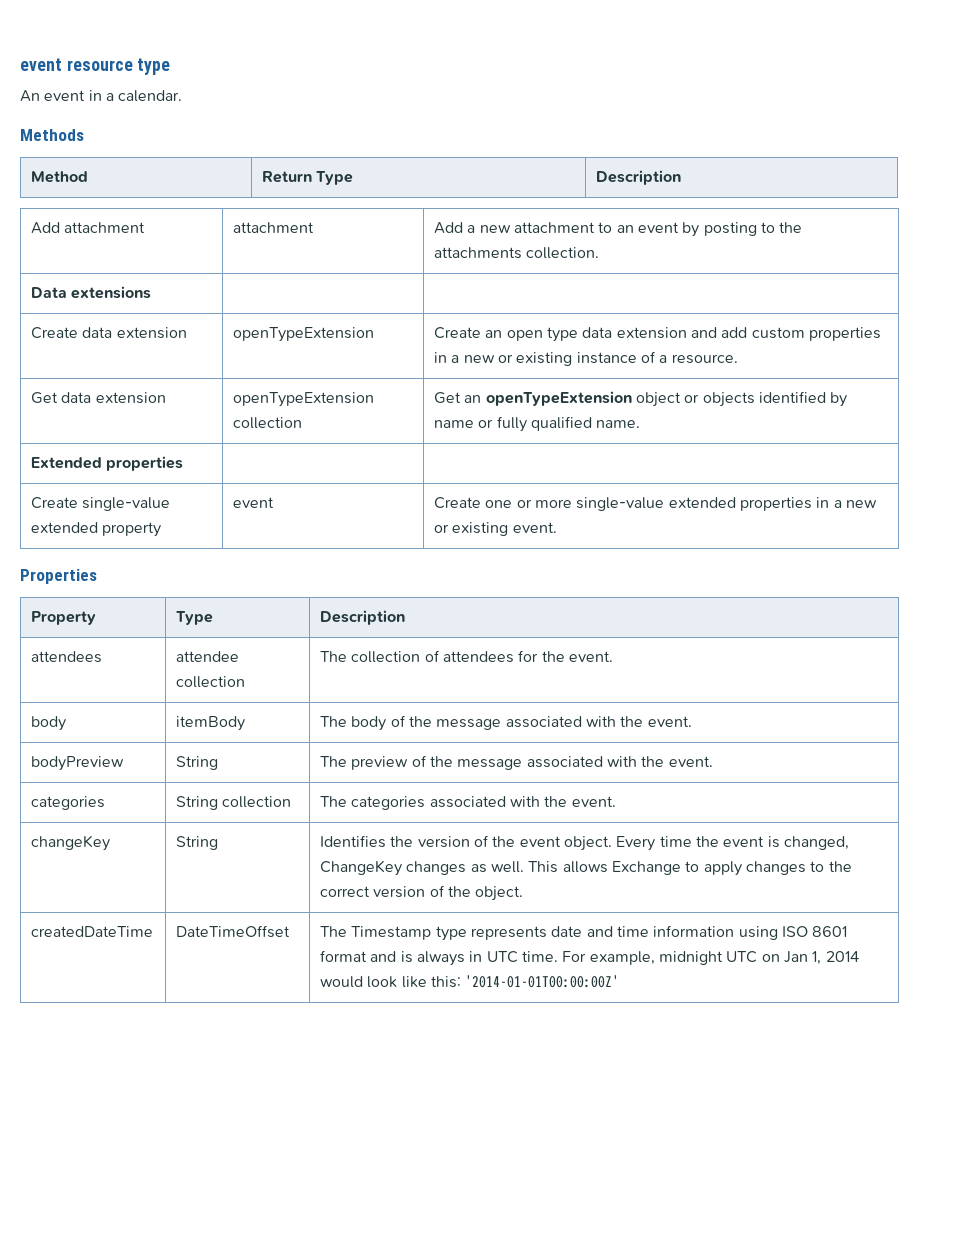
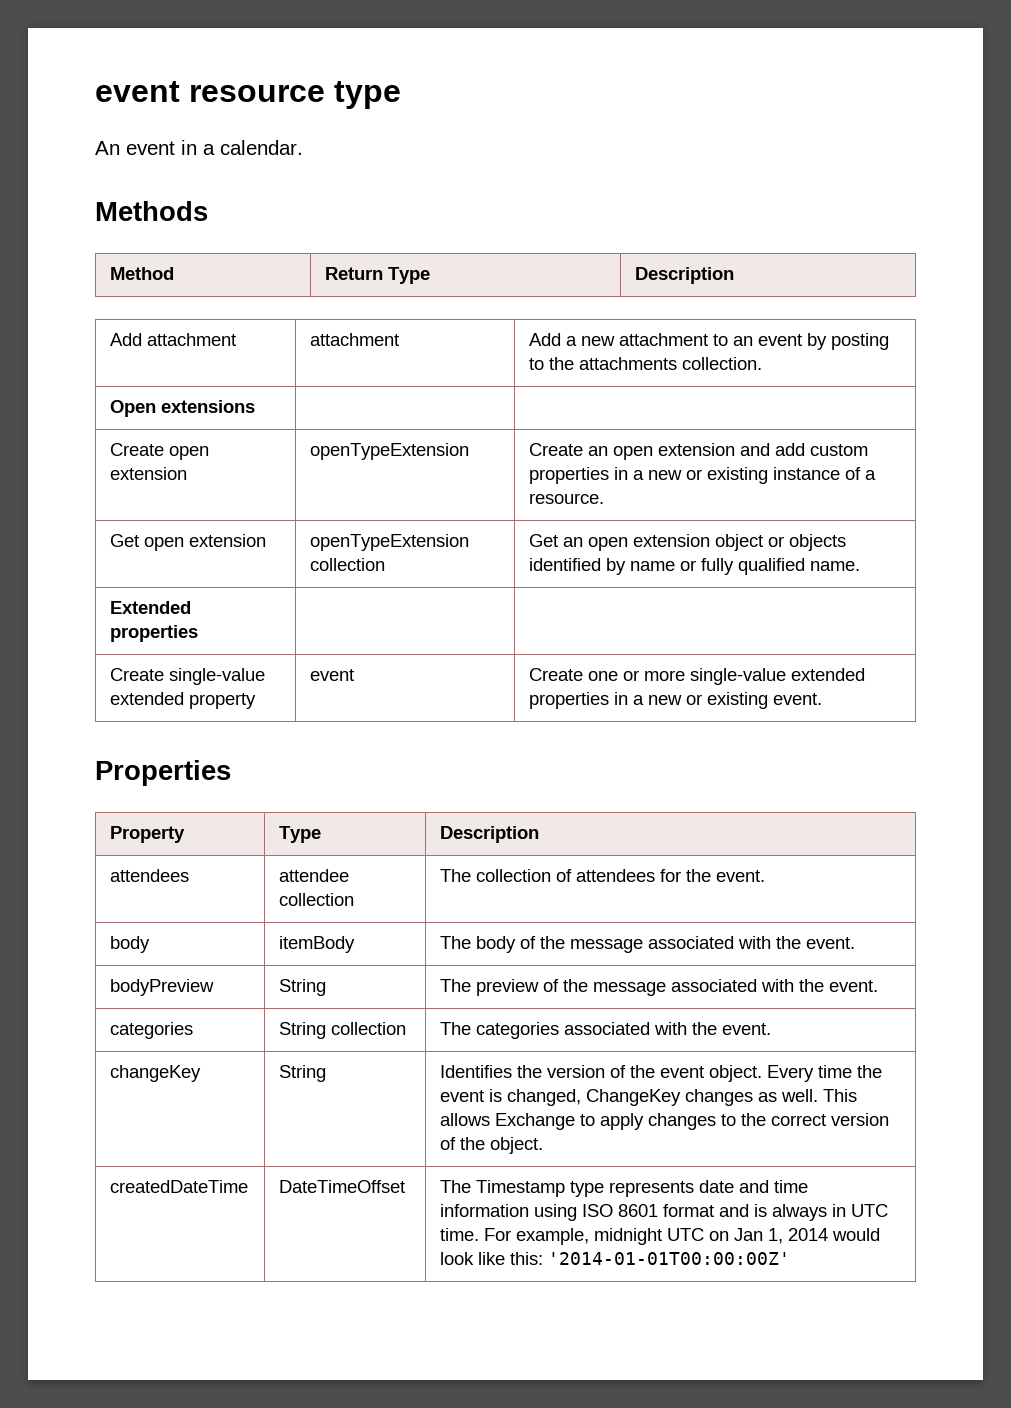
[31,287,68,298] Data -> [110,400,157,417] Open
[82,327,113,338] data -> [169,446,210,460] open
[547,327,613,342] type data -> (654, 453) none
[61,392,92,403] data -> [144,537,185,551] open
[485,391,632,406] openTypeExtension -> [588,534,711,551] open extension

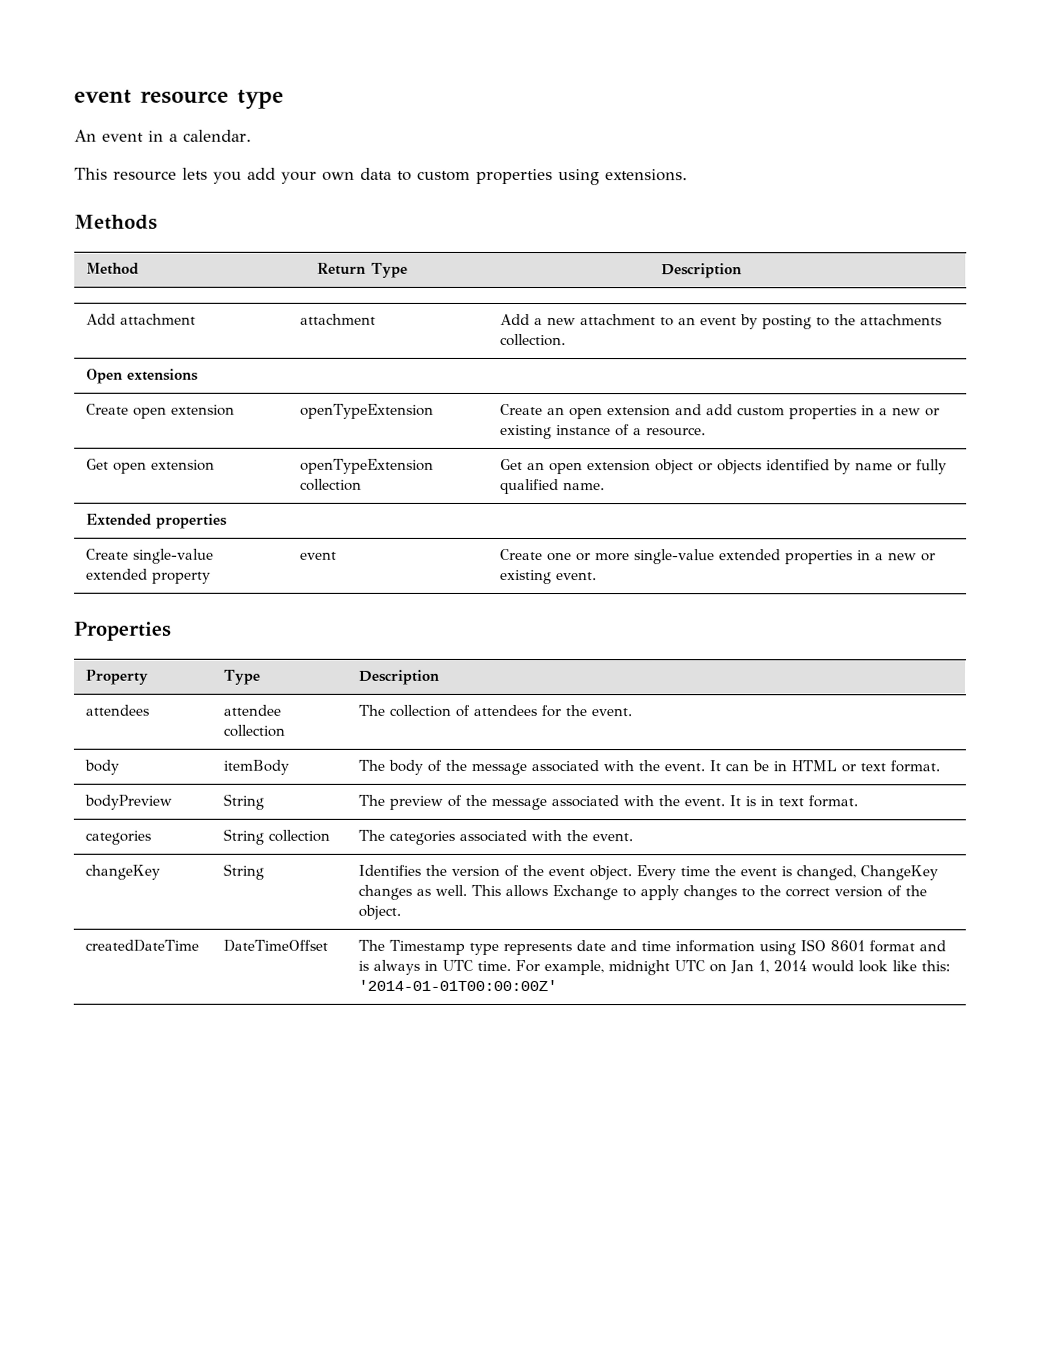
(303, 147) none -> [74,167,688,186] // This resource lets you add your own data to custom properties using extensions.
(856, 943) none -> [709,760,941,773] It can be in HTML or text format.
(879, 986) none -> [729,795,859,808] It is in text format.

